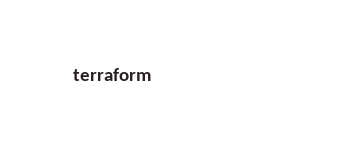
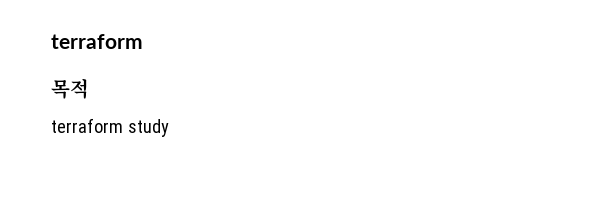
[73,68,151,81] terraform -> [51,34,143,49] [51,78,89,99] [51,118,169,137] terraform // 목적 // terraform study

